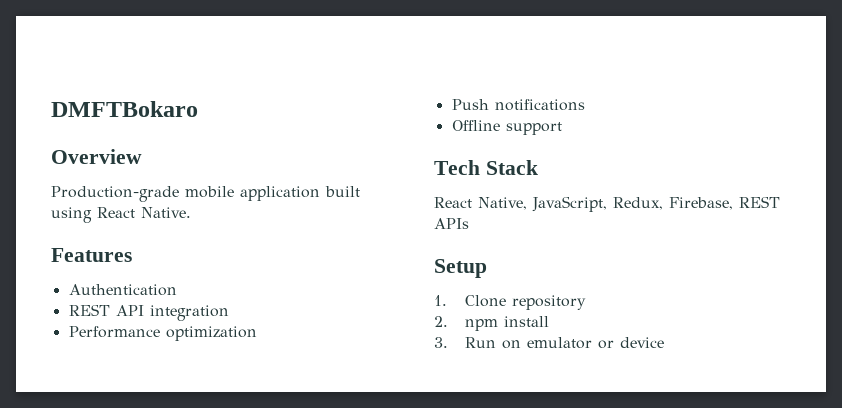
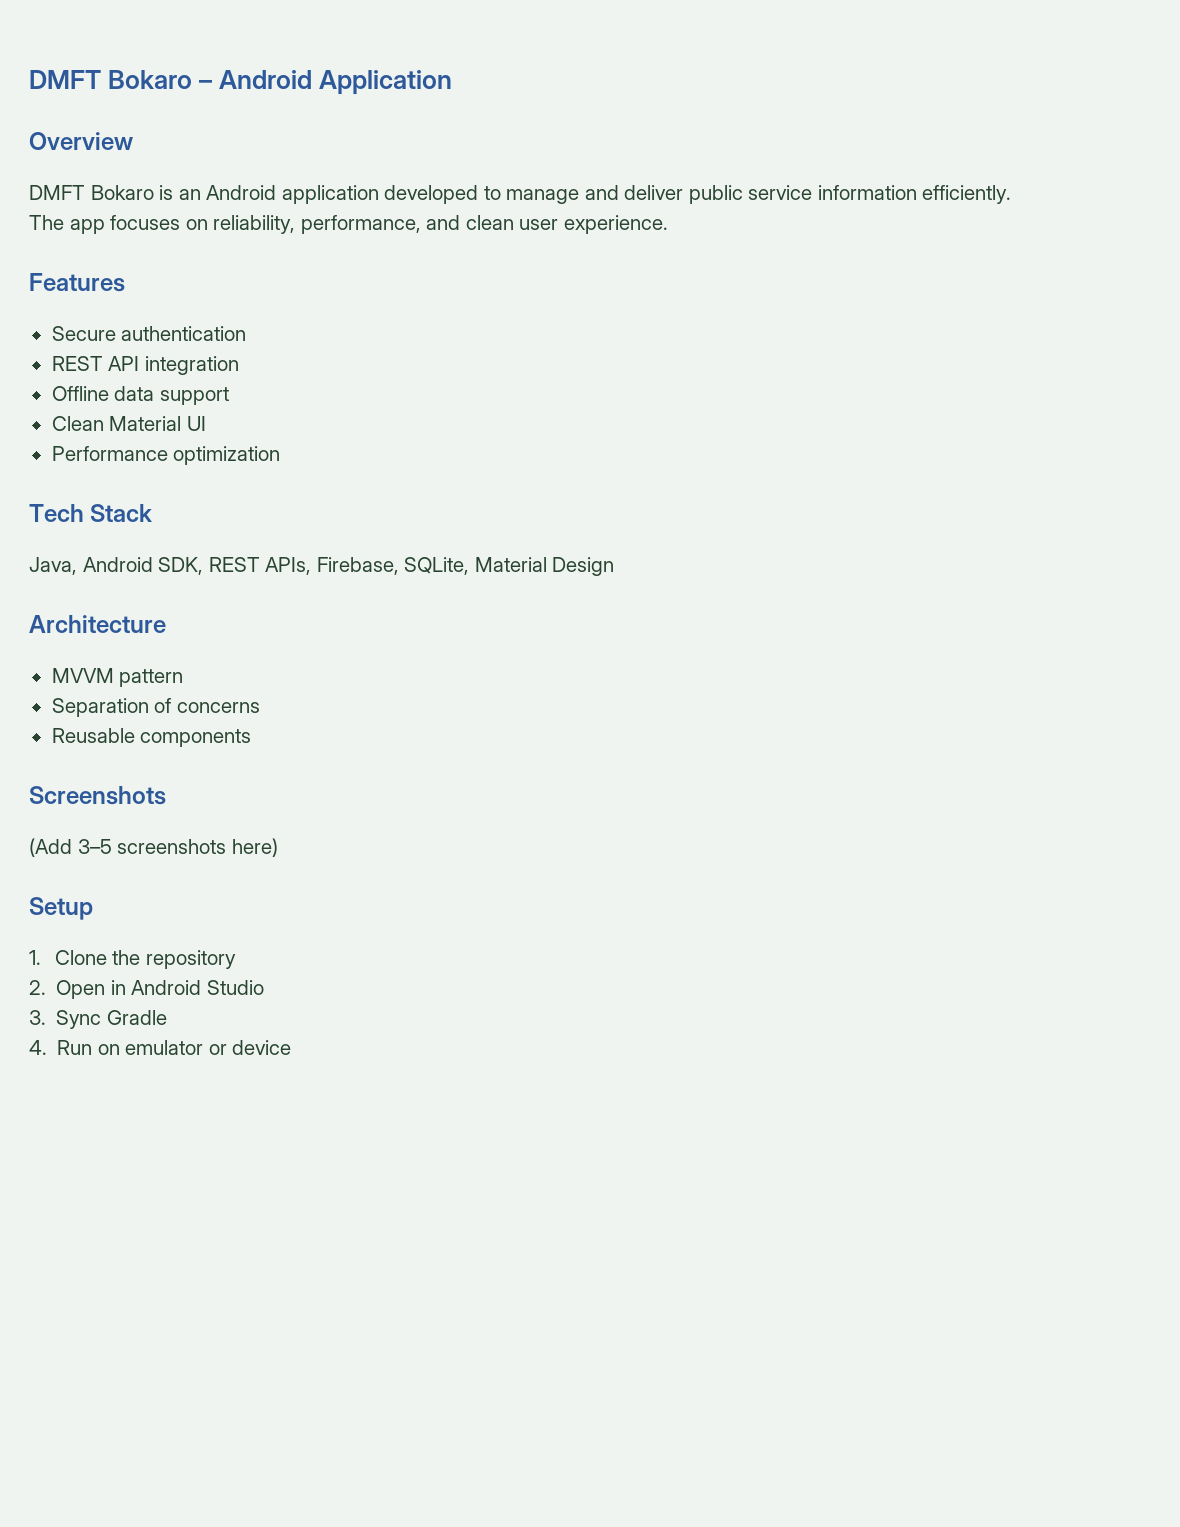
[51,101,198,117] [51,149,142,164] [51,186,360,202] [51,207,191,223] DMFTBokaro // Overview // Production-grade mobile application built using React Native. -> [29,70,453,95] [29,132,133,150] [29,185,1012,204] [29,215,668,234] DMFT Bokaro – Android Application // Overview // DMFT Bokaro is an Android application developed to manage and deliver public service information efficiently. // The app focuses on reliability, performance, and clean user experience.
[68,284,177,296] Authentication -> [51,326,247,341] Secure authentication
[68,326,257,341] [451,99,585,111] [451,120,562,135] [434,160,538,175] [434,196,780,212] [434,218,469,229] Performance optimization // Push notifications // Offline support // Tech Stack // React Native, JavaScript, Redux, Firebase, REST APIs -> [51,386,229,405] [51,416,206,431] [51,446,281,465] [29,504,153,522] [29,557,615,576] [29,615,166,633] [51,668,184,687] [51,698,260,717] [51,728,252,747] [29,786,166,805] [29,838,278,857] Offline data support // Clean Material UI // Performance optimization // Tech Stack // Java, Android SDK, REST APIs, Firebase, SQLite, Material Design // Architecture // MVVM pattern // Separation of concerns // Reusable components // Screenshots // (Add 3–5 screenshots here)
(506, 301) none -> [112,950,141,965] the
[464,316,549,331] [434,337,448,348] npm install // 3. -> [56,980,264,999] [29,1010,167,1029] [29,1040,47,1055] Open in Android Studio // 3. Sync Gradle // 4.

